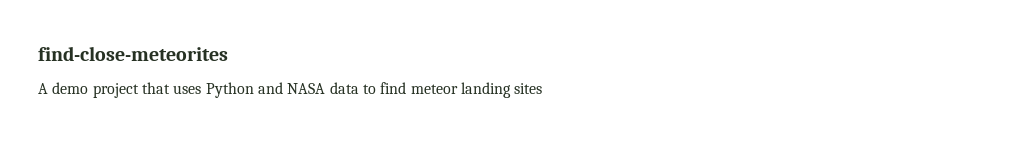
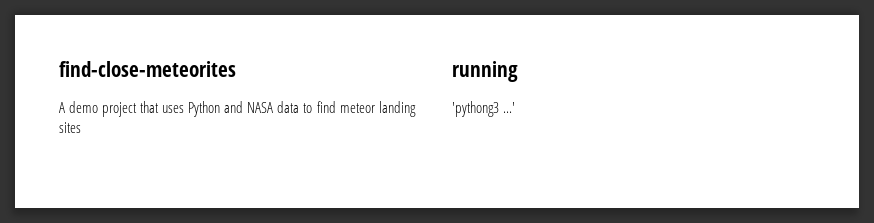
(543, 88) none -> [452,61,518,82] [452,101,516,117] // running // 'pythong3 ...'

